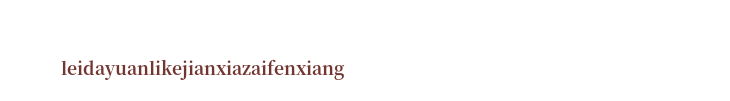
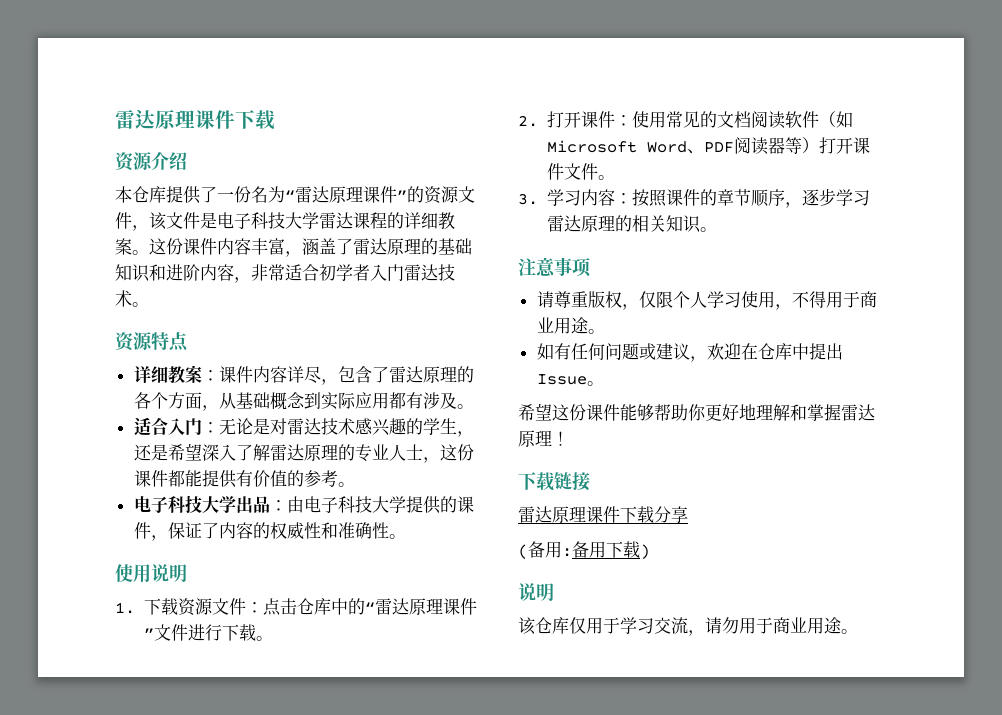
[61,59,345,80] leidayuanlikejianxiazaifenxiang -> [115,109,275,130] [115,152,187,171] [115,186,475,204] [115,212,455,231] [115,238,472,257] [115,264,455,283] [115,290,149,307] [115,332,189,352] [133,365,474,385] [133,392,474,411] [133,417,474,437] [133,443,474,463] [133,470,355,488] [133,495,474,514] [133,522,406,541] [115,564,187,583] [115,598,478,616] [144,624,274,641] [518,111,854,129] [547,137,871,155] [547,163,616,180] [518,188,871,208] [547,215,718,233] [518,257,591,277] [536,291,877,310] [536,317,605,334] [536,343,843,362] [536,374,604,386] [518,403,875,421] [518,430,569,447] [518,472,590,491] [518,506,688,523] [518,541,650,559] [518,583,554,601] [518,617,858,636] 雷达原理课件下载 // 资源介绍 // 本仓库提供了一份名为“雷达原理课件”的资源文件，该文件是电子科技大学雷达课程的详细教案。这份课件内容丰富，涵盖了雷达原理的基础知识和进阶内容，非常适合初学者入门雷达技术。 // 资源特点 // 详细教案：课件内容详尽，包含了雷达原理的各个方面，从基础概念到实际应用都有涉及。 // 适合入门：无论是对雷达技术感兴趣的学生，还是希望深入了解雷达原理的专业人士，这份课件都能提供有价值的参考。 // 电子科技大学出品：由电子科技大学提供的课件，保证了内容的权威性和准确性。 // 使用说明 // 1.下载资源文件：点击仓库中的“雷达原理课件”文件进行下载。 // 2.打开课件：使用常见的文档阅读软件（如Microsoft Word、PDF阅读器等）打开课件文件。 // 3.学习内容：按照课件的章节顺序，逐步学习雷达原理的相关知识。 // 注意事项 // 请尊重版权，仅限个人学习使用，不得用于商业用途。 // 如有任何问题或建议，欢迎在仓库中提出Issue。 // 希望这份课件能够帮助你更好地理解和掌握雷达原理！ // 下载链接 // 雷达原理课件下载分享 // (备用:备用下载) // 说明 // 该仓库仅用于学习交流，请勿用于商业用途。

